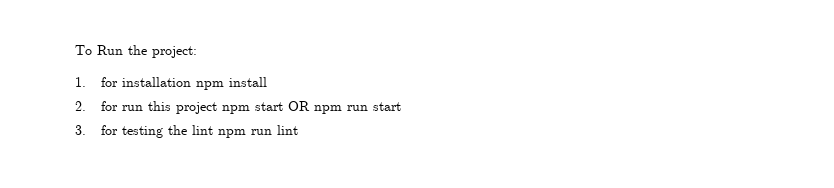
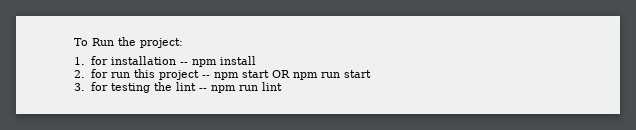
(191, 82) none -> [179,62,188,65] --
(217, 108) none -> [201,75,210,78] --
(213, 130) none -> [198,88,207,91] --

